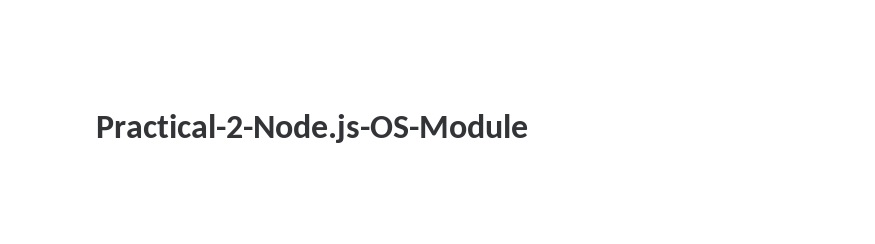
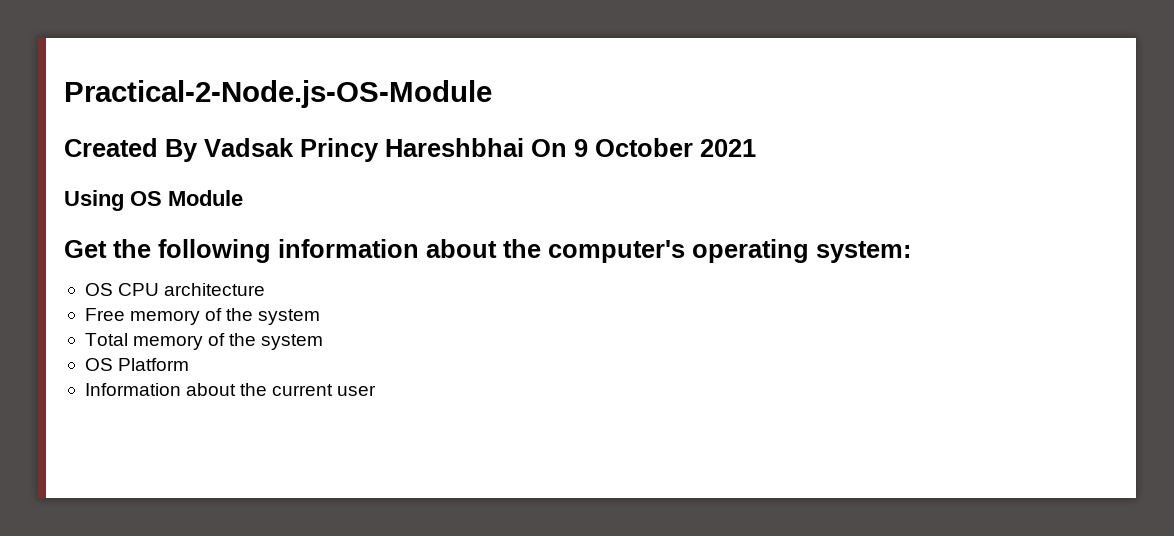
(528, 128) none -> [64,138,756,162] [64,190,243,211] [64,239,911,263] [84,283,266,296] [84,308,321,325] [84,333,324,350] [84,358,190,371] [84,383,377,396] // Created By Vadsak Princy Hareshbhai On 9 October 2021 // Using OS Module // Get the following information about the computer's operating system: // OS CPU architecture // Free memory of the system // Total memory of the system // OS Platform // Information about the current user

